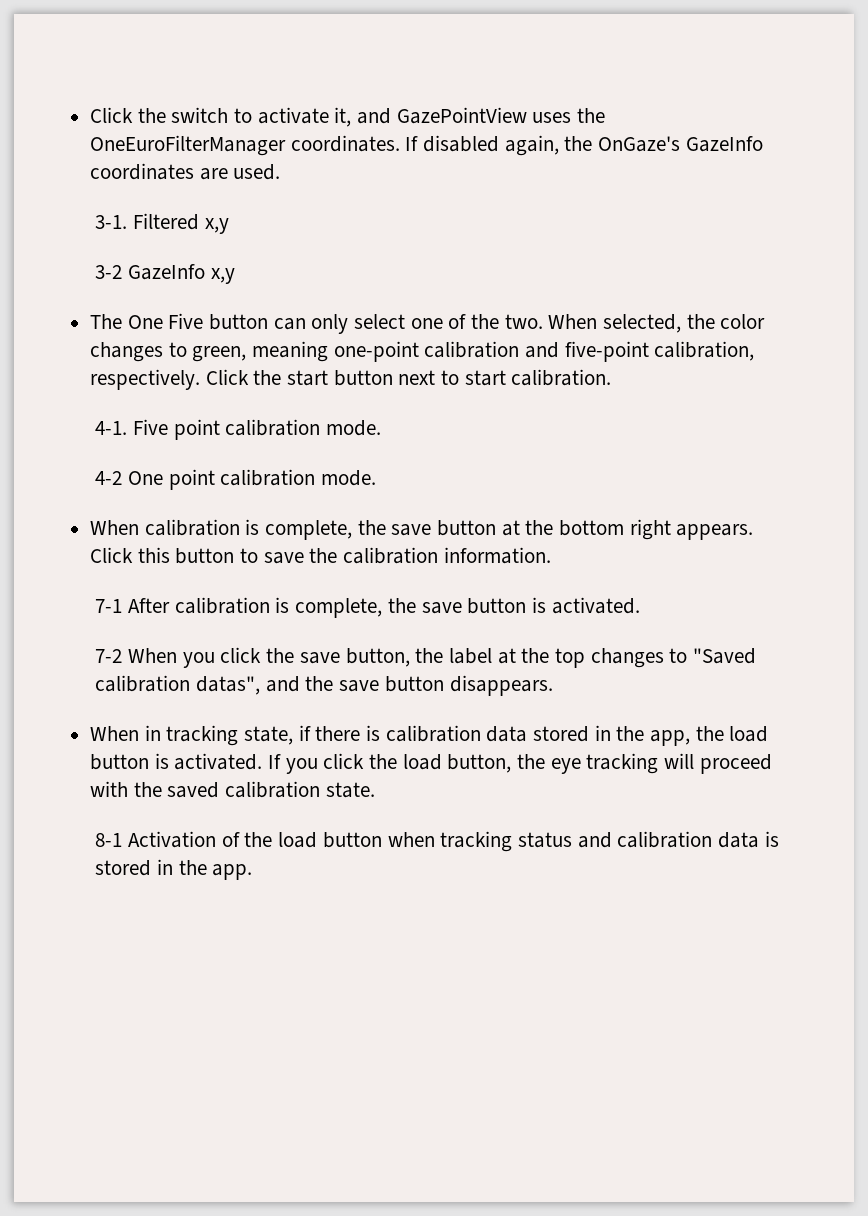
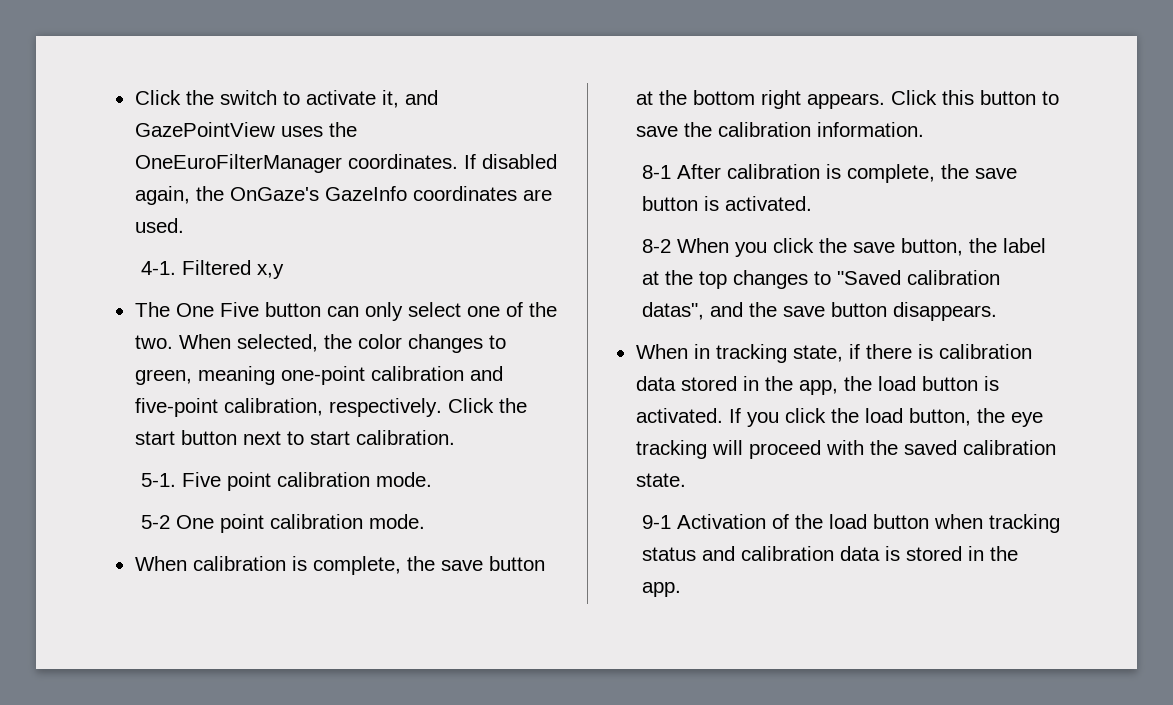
[95,215,128,229] 3-1. -> [141,261,177,275] 4-1.
[95,264,235,284] // 3-2 GazeInfo x,y -> (285, 271) none
[95,421,128,435] 4-1. -> [141,473,177,487] 5-1.
[95,471,123,485] 4-2 -> [141,515,171,529] 5-2
[95,599,123,613] 7-1 -> [642,165,672,179] 8-1
[95,649,123,663] 7-2 -> [642,239,672,253] 8-2
[95,833,123,847] 8-1 -> [642,515,672,529] 9-1

